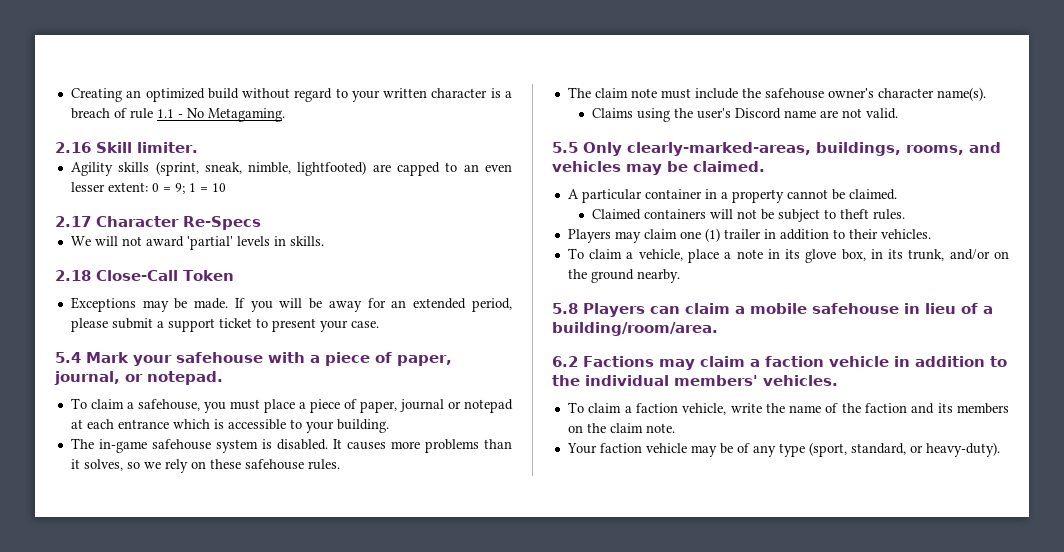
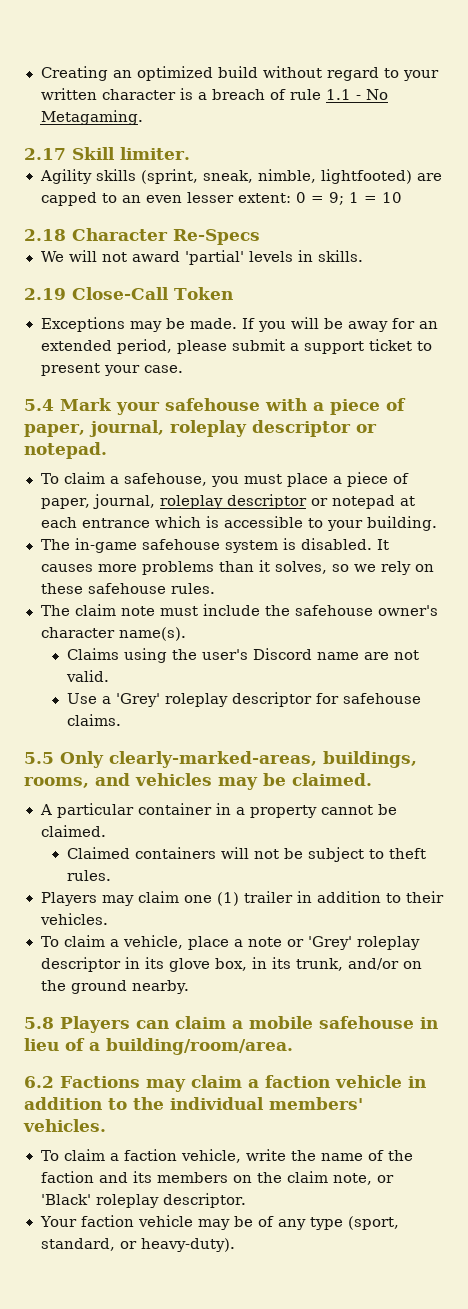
[55,142,91,153] 2.16 -> [24,148,66,160] 2.17
[55,216,91,227] 2.17 -> [24,229,66,241] 2.18
[55,270,91,281] 2.18 -> [24,288,66,300] 2.19
(120, 378) none -> [169,420,351,437] roleplay descriptor
[399,399,444,412] journal -> [93,494,308,509] journal, roleplay descriptor
(899, 113) none -> [66,692,421,707] [66,714,121,726] // Use a 'Grey' roleplay descriptor for safehouse claims.
(763, 254) none -> [287,936,421,950] [40,957,121,972] or 'Grey' roleplay descriptor
[645,423,675,433] note. -> [332,1173,394,1185] [40,1193,247,1208] note, or 'Black' roleplay descriptor.

